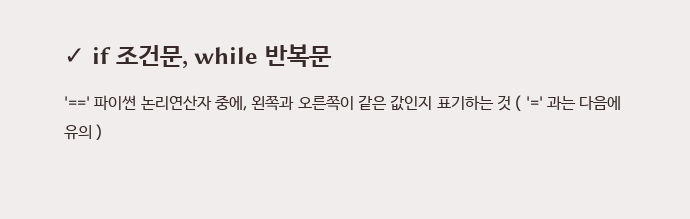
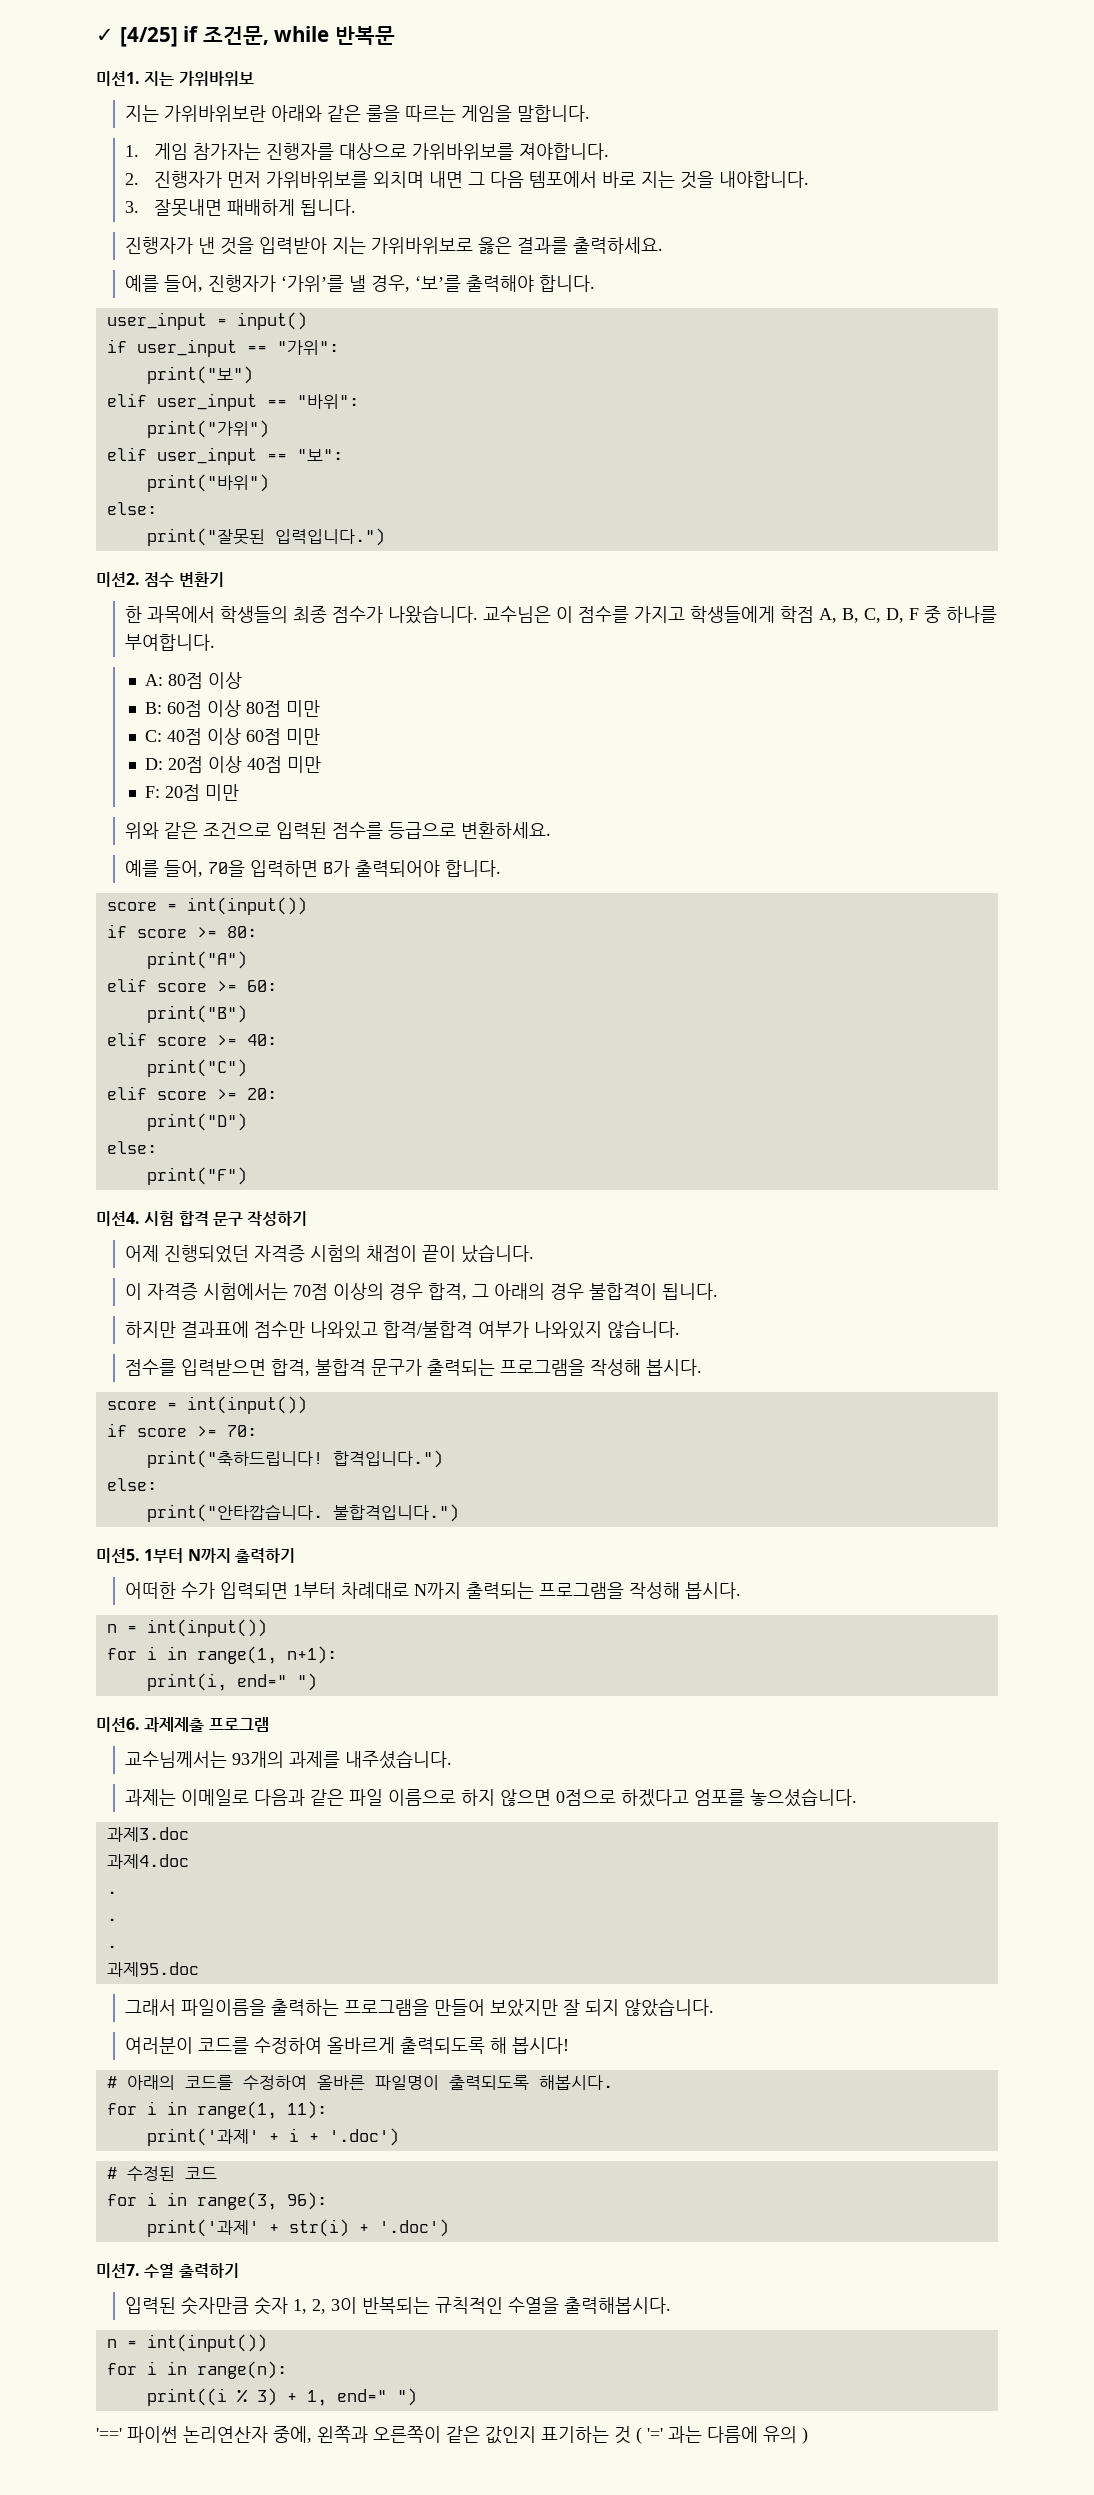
(85, 56) none -> [119,27,178,47] [4/25]
(332, 55) none -> [96,71,254,86] [125,105,591,122] [125,143,610,160] [125,171,810,189] [125,199,357,217] [125,237,664,255] [125,275,596,292] [106,312,307,330] [106,339,339,357] [146,366,253,384] [106,393,359,411] [146,420,269,438] [106,447,343,465] [146,474,269,492] [106,502,157,515] [146,528,385,546] [96,572,224,587] [125,605,998,624] [125,634,216,651] [144,672,242,689] [144,700,320,717] [144,728,320,745] [144,756,321,773] [144,784,239,801] [125,822,552,839] [125,860,502,877] [106,897,307,915] [106,924,257,938] [146,951,247,969] [106,978,277,992] [146,1005,247,1023] [106,1032,277,1046] [146,1059,247,1077] [106,1086,277,1100] [146,1113,247,1131] [106,1141,157,1154] [146,1167,247,1185] [96,1211,308,1226] [125,1244,535,1263] [125,1283,719,1300] [125,1320,681,1339] [125,1359,703,1376] [106,1396,307,1414] [106,1423,257,1437] [146,1450,443,1468] [106,1478,157,1491] [146,1504,459,1522] [96,1548,295,1563] [125,1582,742,1599] [106,1619,267,1637] [106,1646,337,1664] [146,1673,317,1691] [96,1717,269,1732] [125,1750,453,1769] [125,1788,858,1807] [106,1827,189,1842] [106,1854,189,1869] [106,1891,117,1894] [106,1918,117,1921] [106,1945,117,1948] [106,1962,199,1977] [125,1998,715,2017] [125,2037,570,2054] [106,2075,613,2090] [106,2101,327,2119] [146,2128,399,2146] [106,2166,217,2181] [106,2192,327,2210] [146,2219,449,2237] [96,2263,239,2278] [125,2296,672,2315] [106,2334,267,2352] [106,2361,287,2379] [146,2388,417,2406] // 미션1. 지는 가위바위보 // 지는 가위바위보란 아래와 같은 룰을 따르는 게임을 말합니다. // 1. 게임 참가자는 진행자를 대상으로 가위바위보를 져야합니다. // 2. 진행자가 먼저 가위바위보를 외치며 내면 그 다음 템포에서 바로 지는 것을 내야합니다. // 3. 잘못내면 패배하게 됩니다. // 진행자가 낸 것을 입력받아 지는 가위바위보로 옳은 결과를 출력하세요. // 예를 들어, 진행자가 ‘가위’를 낼 경우, ‘보’를 출력해야 합니다. // user_input = input() // if user_input == "가위": // print("보") // elif user_input == "바위": // print("가위") // elif user_input == "보": // print("바위") // else: // print("잘못된 입력입니다.") // 미션2. 점수 변환기 // 한 과목에서 학생들의 최종 점수가 나왔습니다. 교수님은 이 점수를 가지고 학생들에게 학점 A, B, C, D, F 중 하나를 부여합니다. // A: 80점 이상 // B: 60점 이상 80점 미만 // C: 40점 이상 60점 미만 // D: 20점 이상 40점 미만 // F: 20점 미만 // 위와 같은 조건으로 입력된 점수를 등급으로 변환하세요. // 예를 들어, 70을 입력하면 B가 출력되어야 합니다. // score = int(input()) // if score >= 80: // print("A") // elif score >= 60: // print("B") // elif score >= 40: // print("C") // elif score >= 20: // print("D") // else: // print("F") // 미션4. 시험 합격 문구 작성하기 // 어제 진행되었던 자격증 시험의 채점이 끝이 났습니다. // 이 자격증 시험에서는 70점 이상의 경우 합격, 그 아래의 경우 불합격이 됩니다. // 하지만 결과표에 점수만 나와있고 합격/불합격 여부가 나와있지 않습니다. // 점수를 입력받으면 합격, 불합격 문구가 출력되는 프로그램을 작성해 봅시다. // score = int(input()) // if score >= 70: // print("축하드립니다! 합격입니다.") // else: // print("안타깝습니다. 불합격입니다.") // 미션5. 1부터 N까지 출력하기 // 어떠한 수가 입력되면 1부터 차례대로 N까지 출력되는 프로그램을 작성해 봅시다. // n = int(input()) // for i in range(1, n+1): // print(i, end=" ") // 미션6. 과제제출 프로그램 // 교수님께서는 93개의 과제를 내주셨습니다. // 과제는 이메일로 다음과 같은 파일 이름으로 하지 않으면 0점으로 하겠다고 엄포를 놓으셨습니다. // 과제3.doc // 과제4.doc // . // . // . // 과제95.doc // 그래서 파일이름을 출력하는 프로그램을 만들어 보았지만 잘 되지 않았습니다. // 여러분이 코드를 수정하여 올바르게 출력되도록 해 봅시다! // # 아래의 코드를 수정하여 올바른 파일명이 출력되도록 해봅시다. // for i in range(1, 11): // print('과제' + i + '.doc') // # 수정된 코드 // for i in range(3, 96): // print('과제' + str(i) + '.doc') // 미션7. 수열 출력하기 // 입력된 숫자만큼 숫자 1, 2, 3이 반복되는 규칙적인 수열을 출력해봅시다. // n = int(input()) // for i in range(n): // print((i % 3) + 1, end=" ")
[579,96,622,110] 다음에 -> [707,2426,758,2443] 다름에

